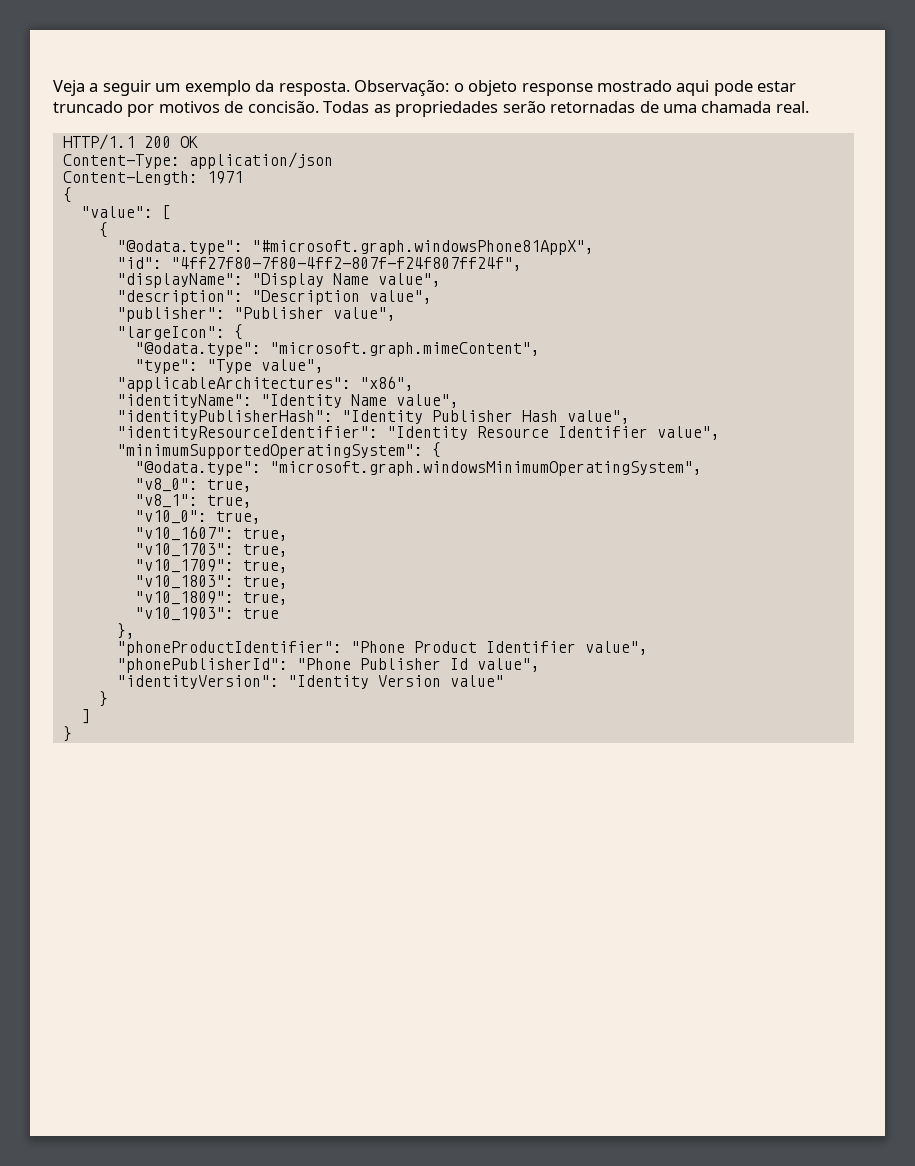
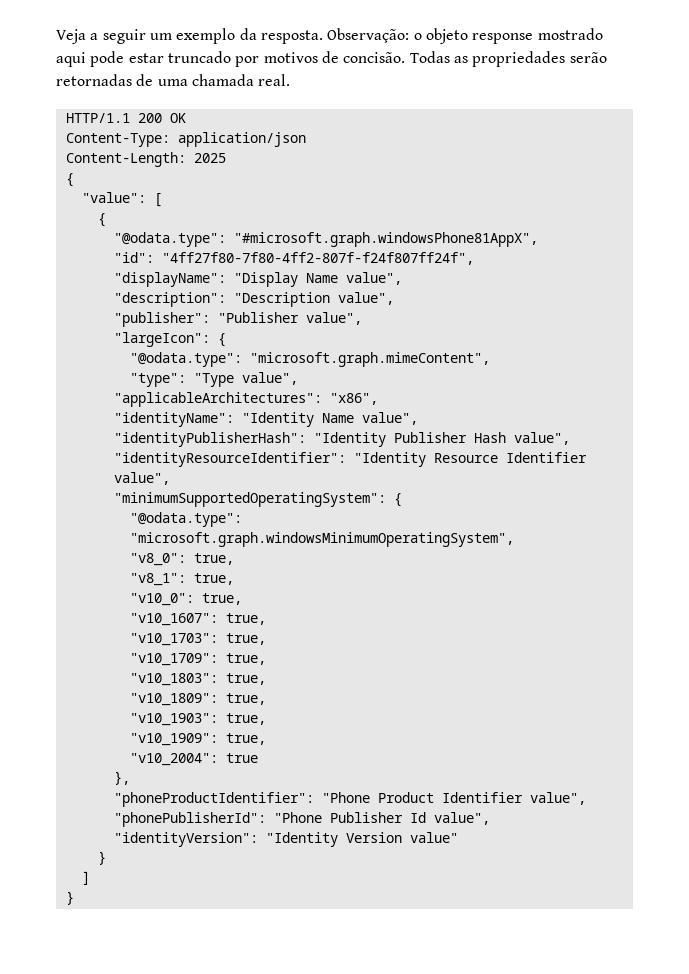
[206,171,243,184] 1971 -> [193,153,226,163] 2025
(234, 614) none -> [225,713,266,725] [129,733,266,746] [129,753,218,766] true, // "v10_1909": true, // "v10_2004":

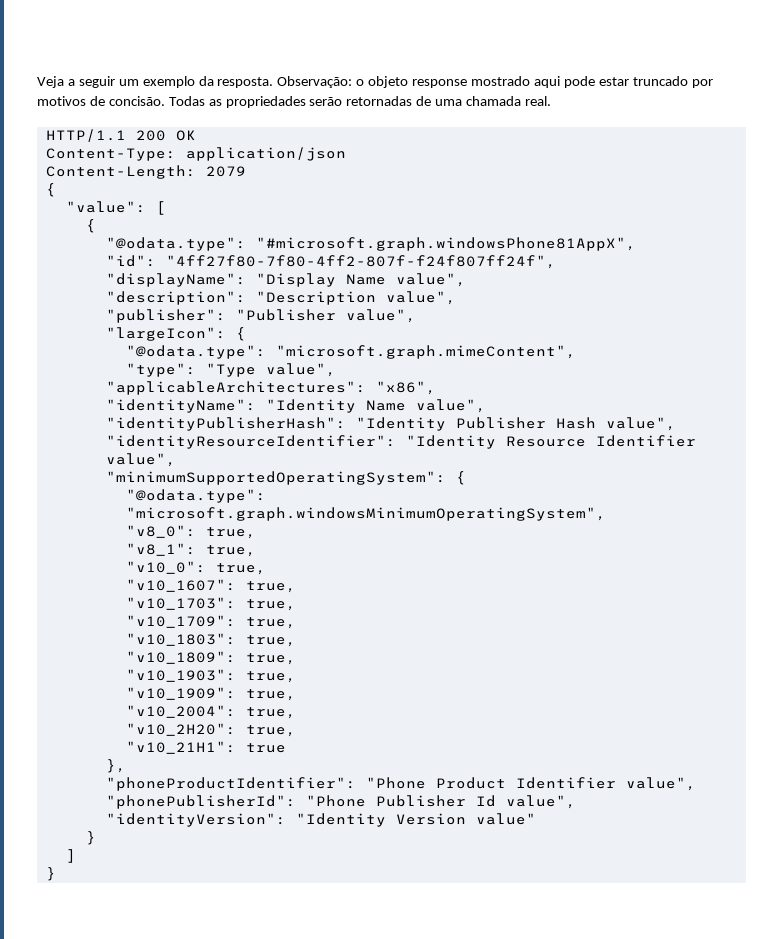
[193,153,226,163] 2025 -> [205,166,246,177] 2079
(218, 759) none -> [245,707,296,719] [125,723,296,737] [125,741,236,754] true, // "v10_2H20": true, // "v10_21H1":

